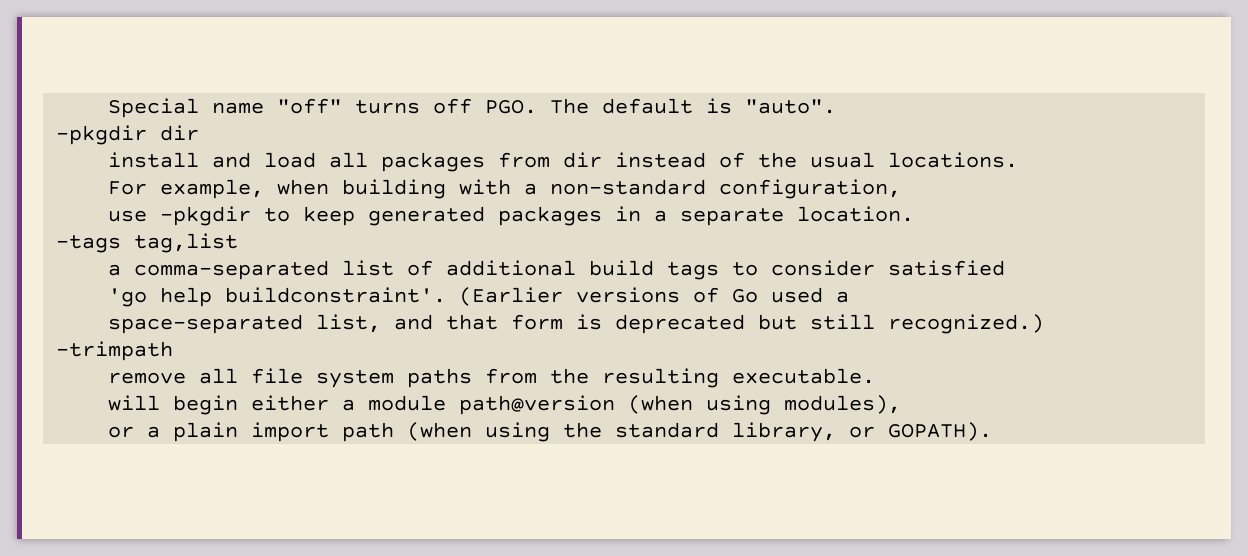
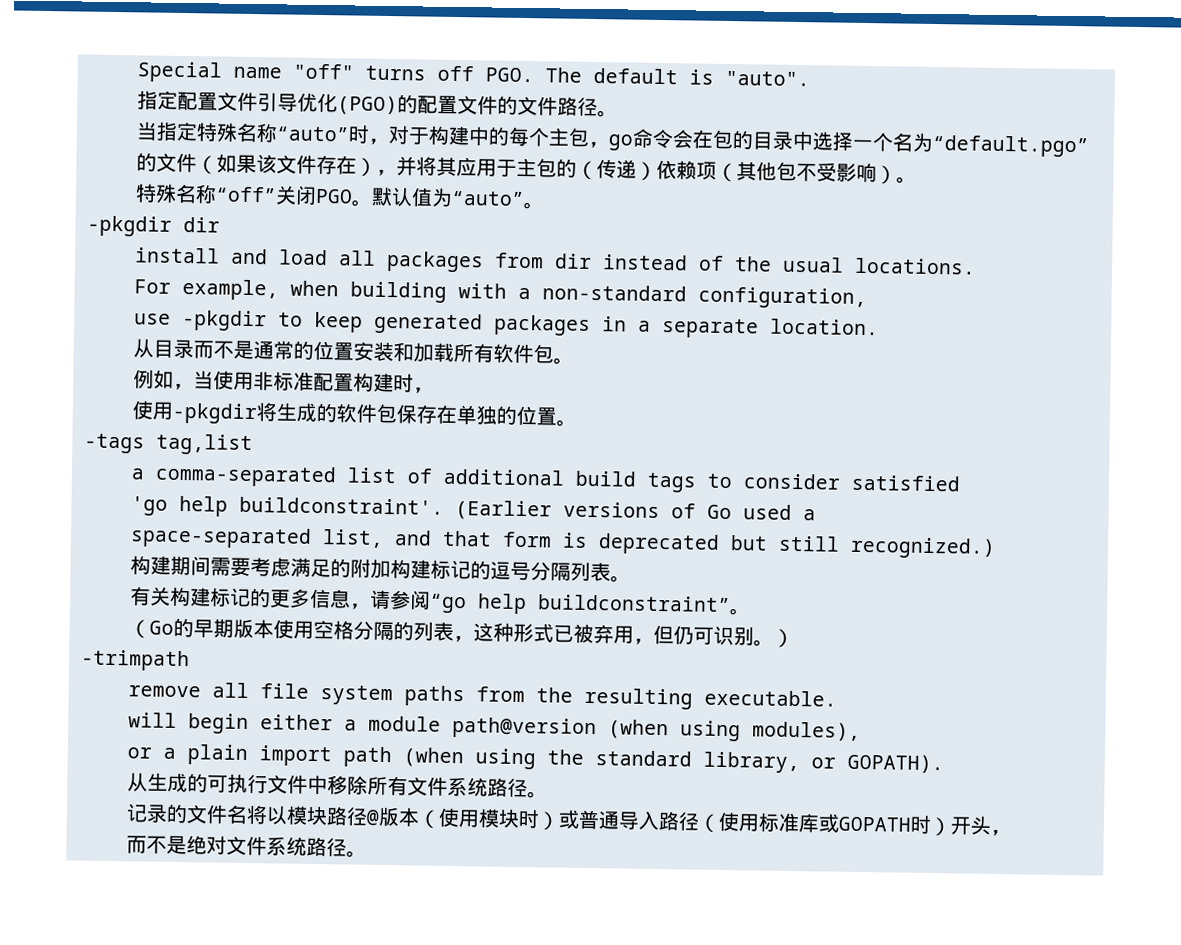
(836, 106) none -> [136,90,618,118] [135,121,1089,158] [135,152,917,185] [134,183,544,210] // 指定配置文件引导优化(PGO)的配置文件的文件路径。 // 当指定特殊名称“auto”时，对于构建中的每个主包，go命令会在包的目录中选择一个名为“default.pgo”的文件（如果该文件存在），并将其应用于主包的（传递）依赖项（其他包不受影响）。 // 特殊名称“off”关闭PGO。默认值为“auto”。
(914, 214) none -> [132,338,574,365] [132,369,434,394] [131,400,577,427] // 从目录而不是通常的位置安装和加载所有软件包。 // 例如，当使用非标准配置构建时， // 使用-pkgdir将生成的软件包保存在单独的位置。
(1044, 324) none -> [129,555,631,583] [129,586,751,616] [128,617,794,648] // 构建期间需要考虑满足的附加构建标记的逗号分隔列表。 // 有关构建标记的更多信息，请参阅“go help buildconstraint”。 // （Go的早期版本使用空格分隔的列表，这种形式已被弃用，但仍可识别。）
(992, 431) none -> [126,772,548,799] [125,803,1011,837] [125,835,367,858] // 从生成的可执行文件中移除所有文件系统路径。 // 记录的文件名将以模块路径@版本（使用模块时）或普通导入路径（使用标准库或GOPATH时）开头， // 而不是绝对文件系统路径。

